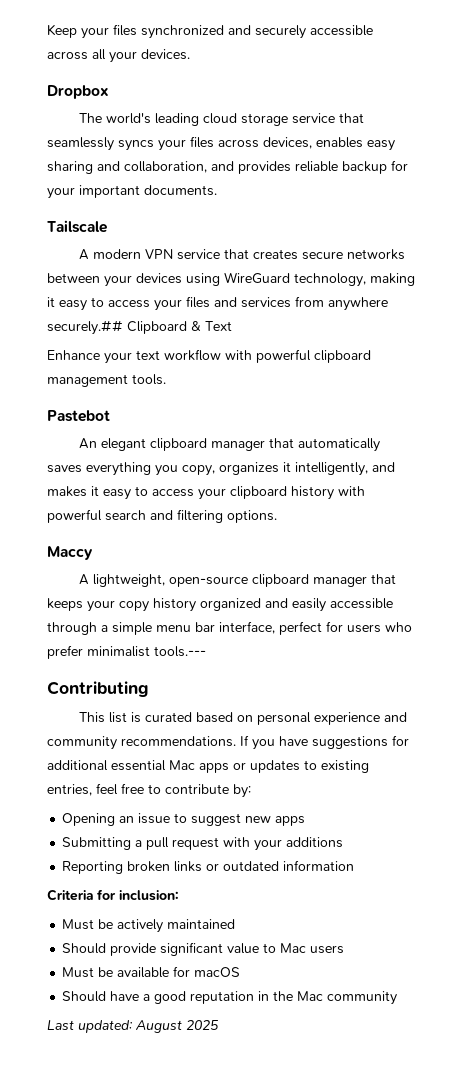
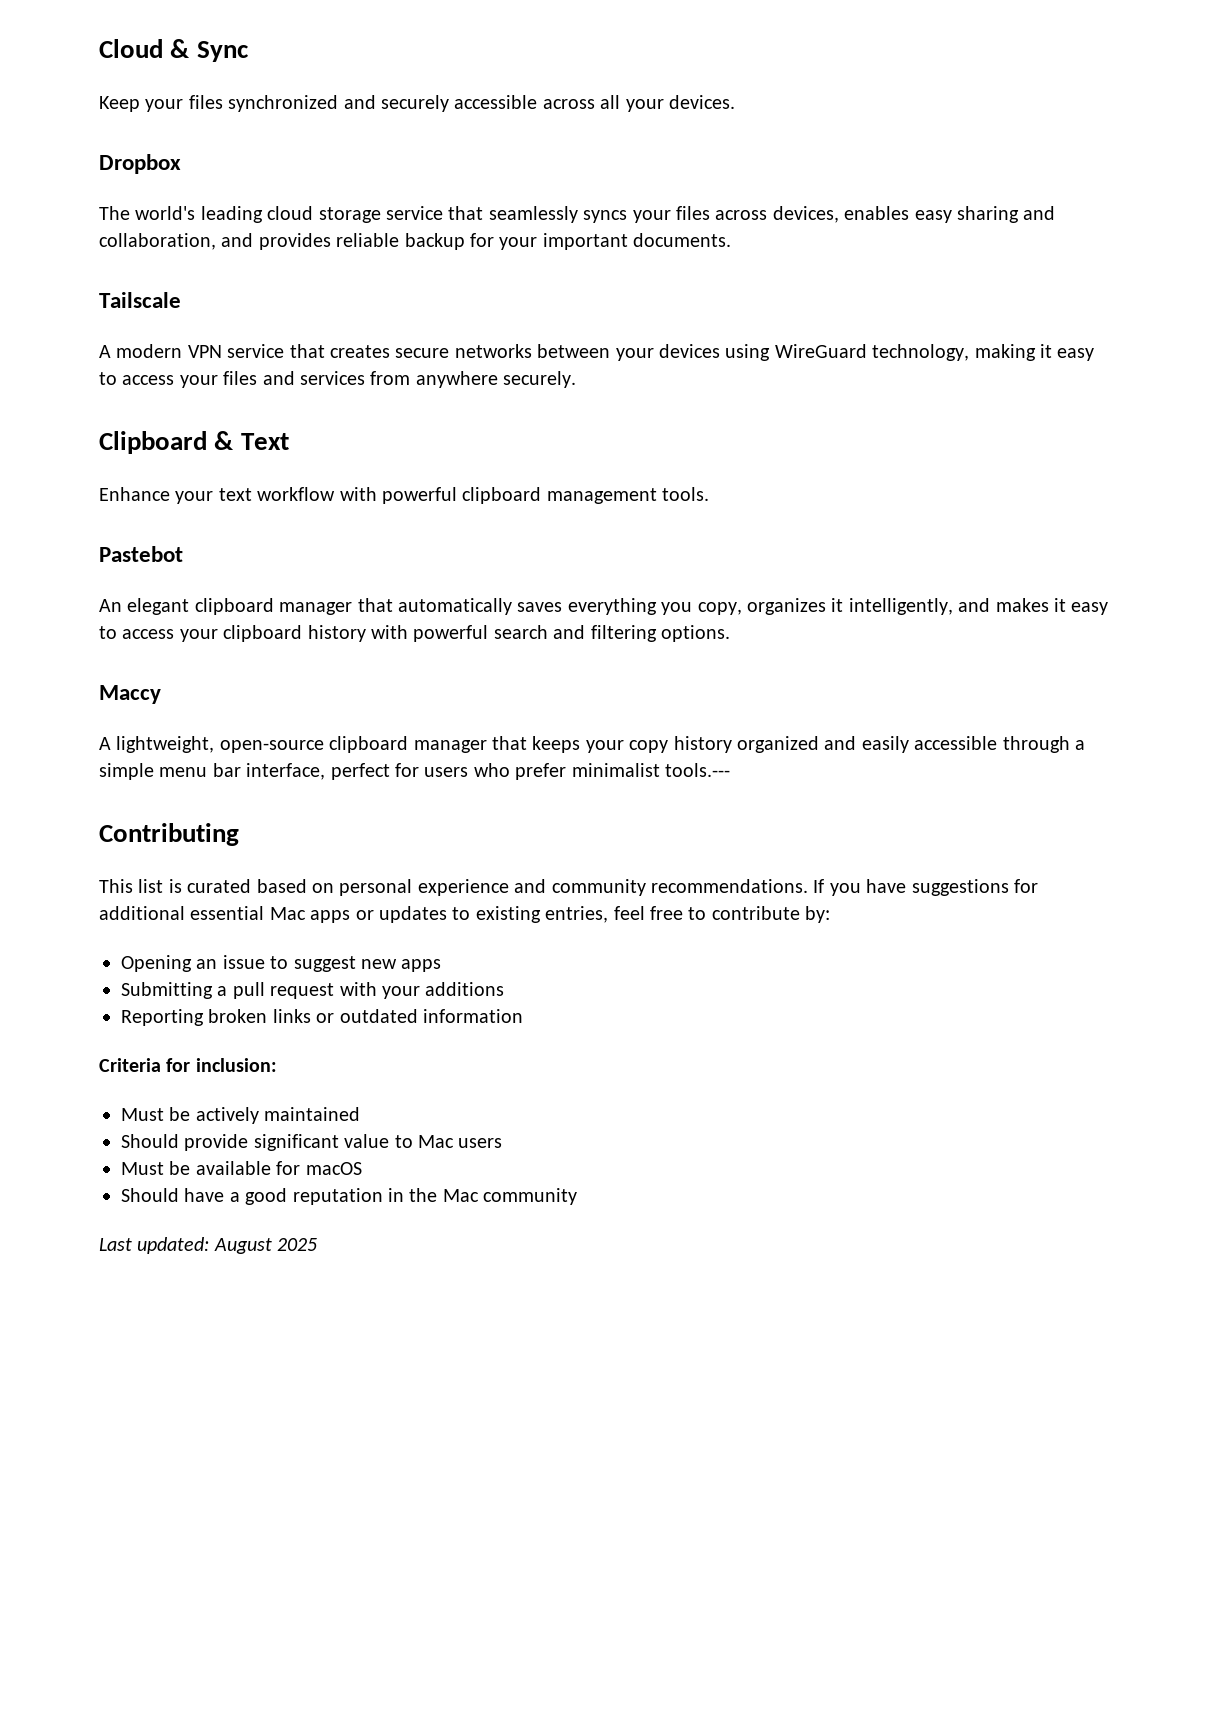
(47, 31) none -> [99,39,249,62] Cloud & Sync //
[47,320,123,335] securely.## -> [503,371,577,388] securely. //

